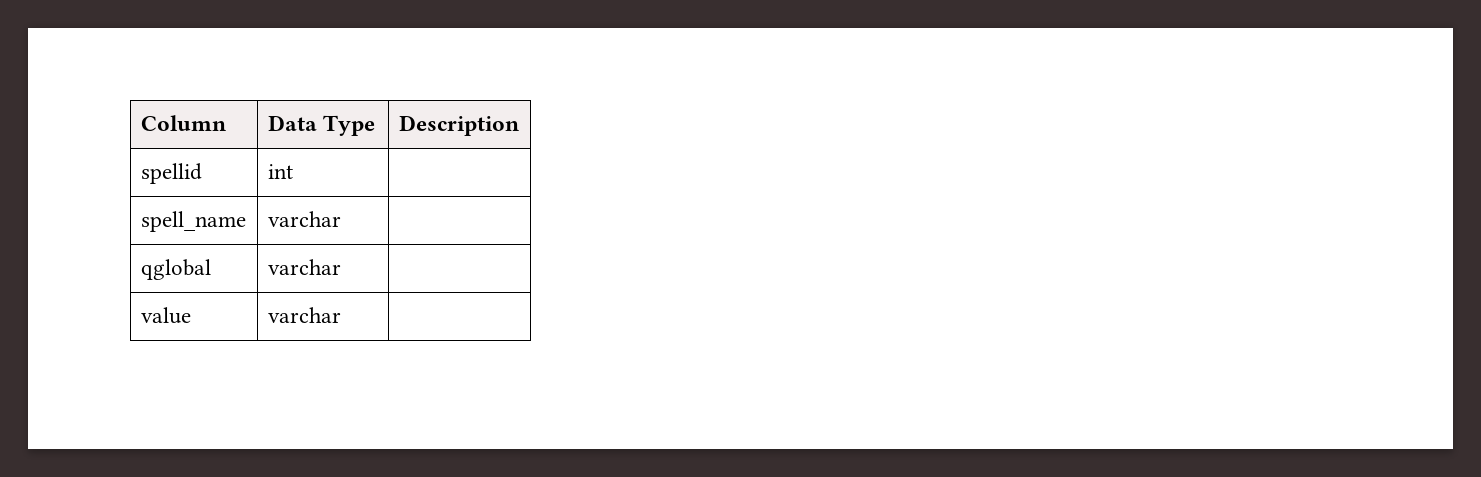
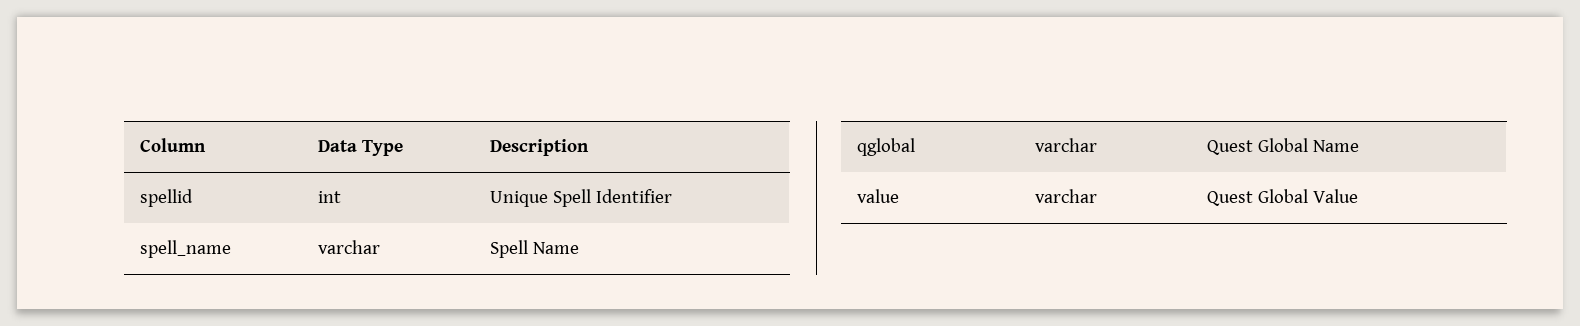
(293, 171) none -> [489,189,673,207] Unique Spell Identifier
(341, 219) none -> [489,240,579,258] Spell Name
(341, 267) none -> [1206,138,1360,155] Quest Global Name
(341, 315) none -> [1206,189,1359,206] Quest Global Value

